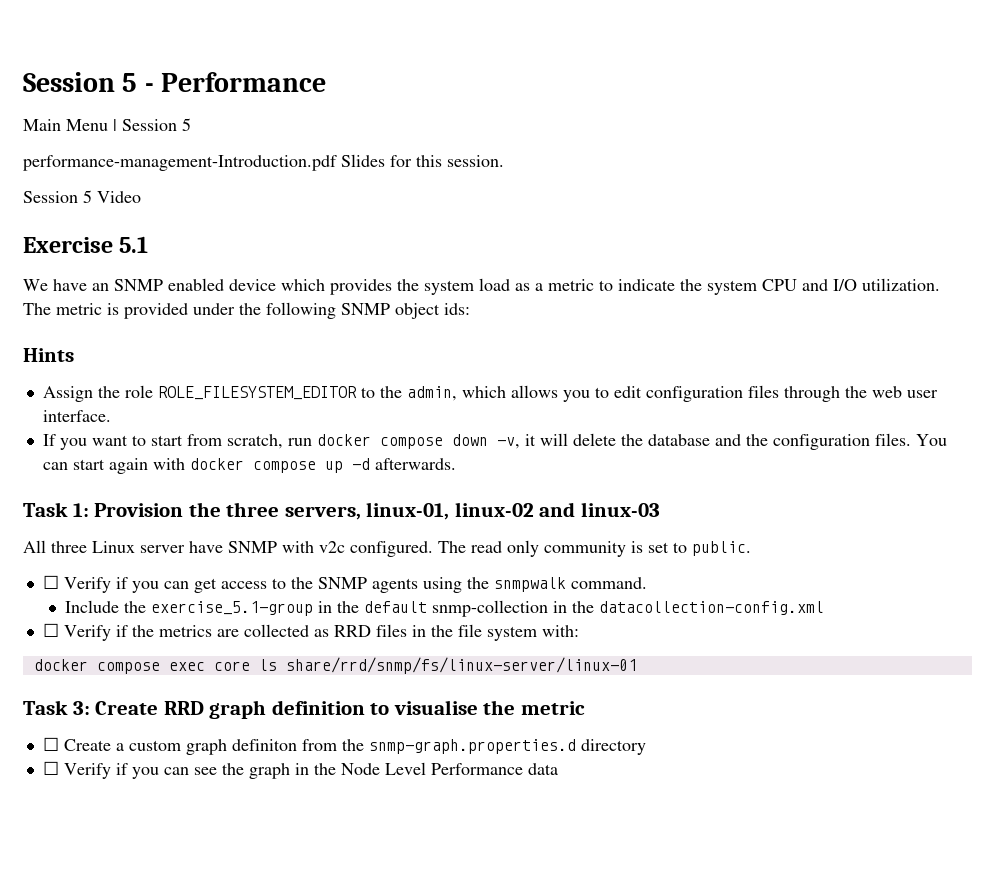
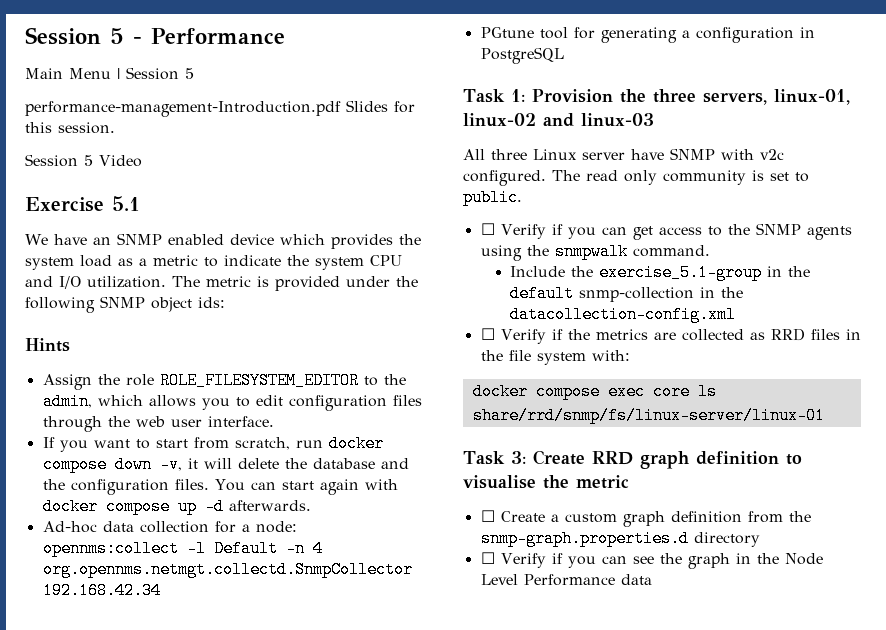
(456, 464) none -> [42,521,297,533] [42,540,323,557] [42,561,413,578] [42,582,161,599] [480,27,815,43] [480,47,564,64] // Ad-hoc data collection for a node: opennms:collect -l Default -n 4 org.opennms.netmgt.collectd.SnmpCollector 192.168.42.34 // PGtune tool for generating a configuration in PostgreSQL
[231,739,297,751] definiton -> [670,511,742,523] definition

